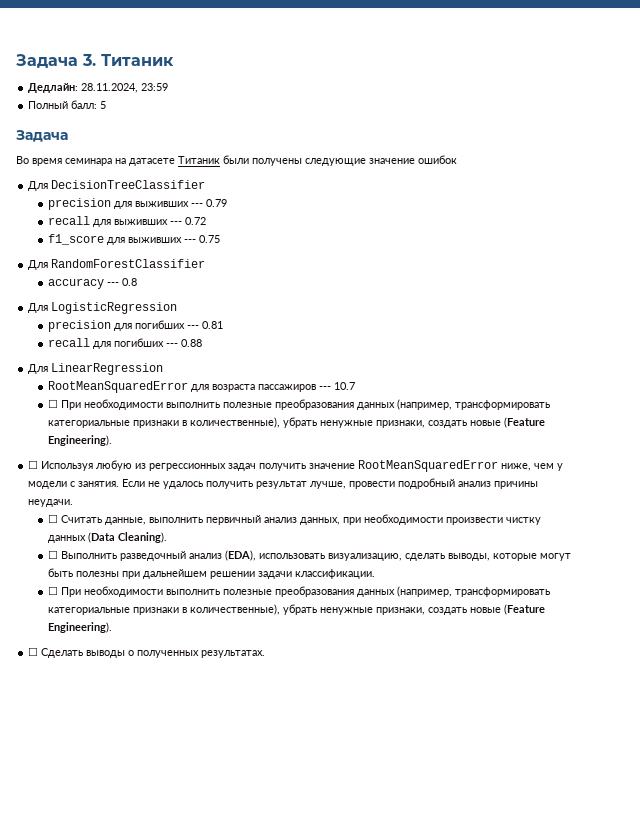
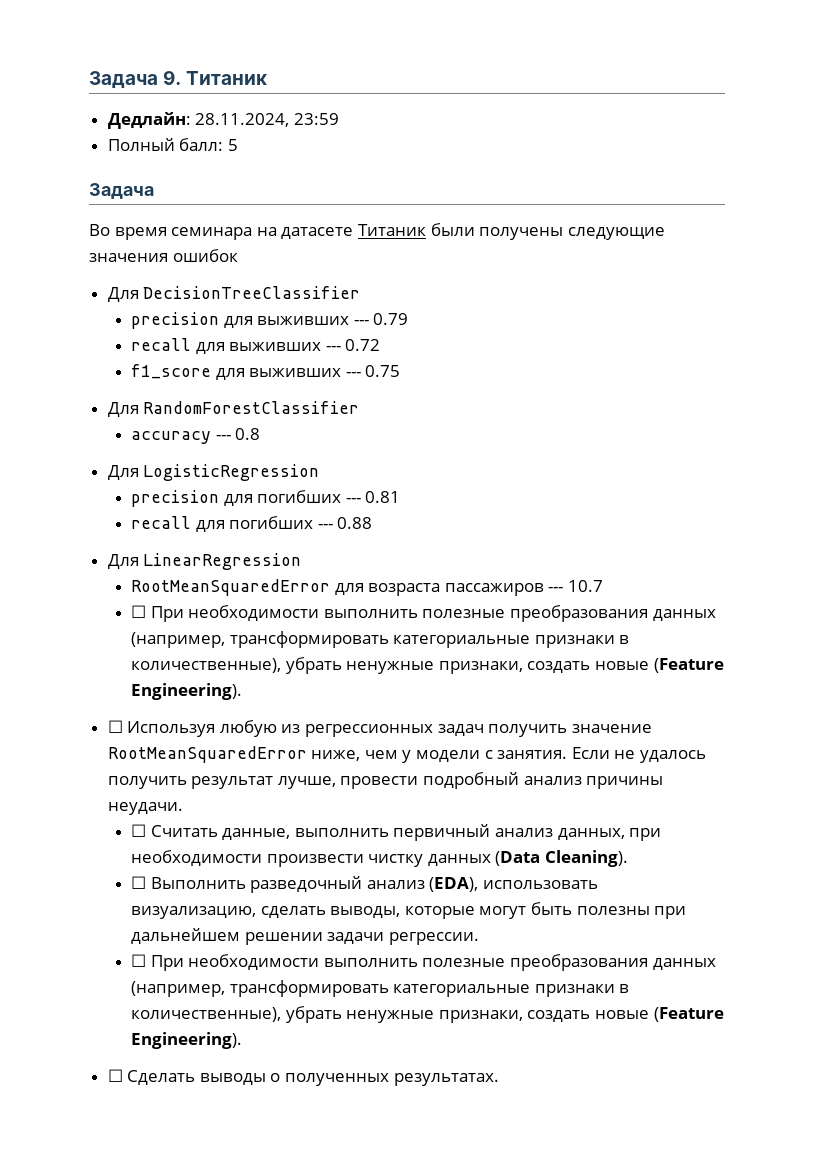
[16,54,96,68] Задача 3. -> [89,70,182,89] Задача 9.
[369,158,415,164] значение -> [89,253,168,262] значения
[294,569,375,579] классификации. -> [388,932,479,945] регрессии.

